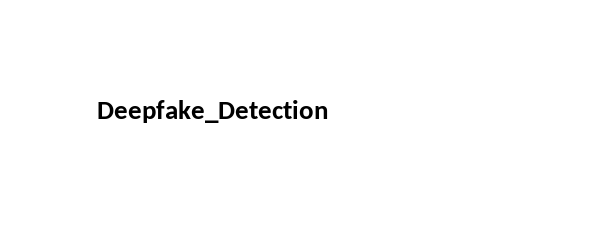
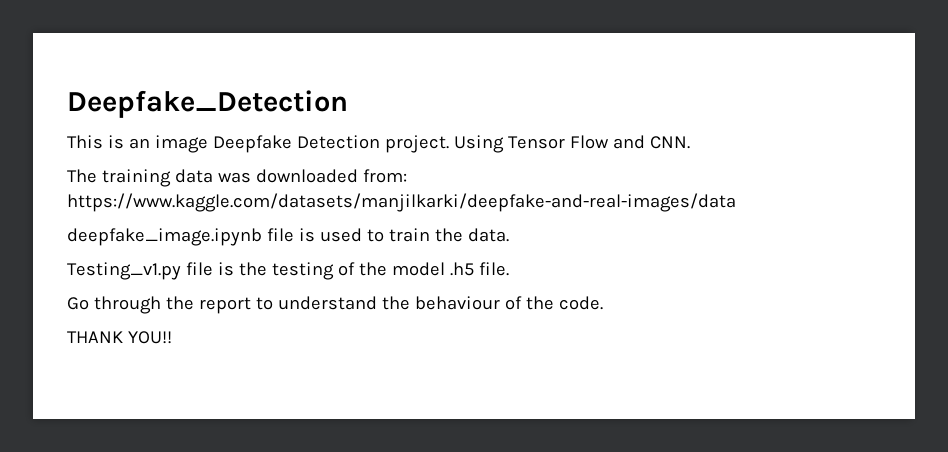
(328, 111) none -> [67,135,690,153] [67,169,407,187] [67,193,736,212] [67,228,509,246] [67,262,509,280] [67,296,603,314] [67,331,172,344] // This is an image Deepfake Detection project. Using Tensor Flow and CNN. // The training data was downloaded from: https://www.kaggle.com/datasets/manjilkarki/deepfake-and-real-images/data // deepfake_image.ipynb file is used to train the data. // Testing_v1.py file is the testing of the model .h5 file. // Go through the report to understand the behaviour of the code. // THANK YOU!!

